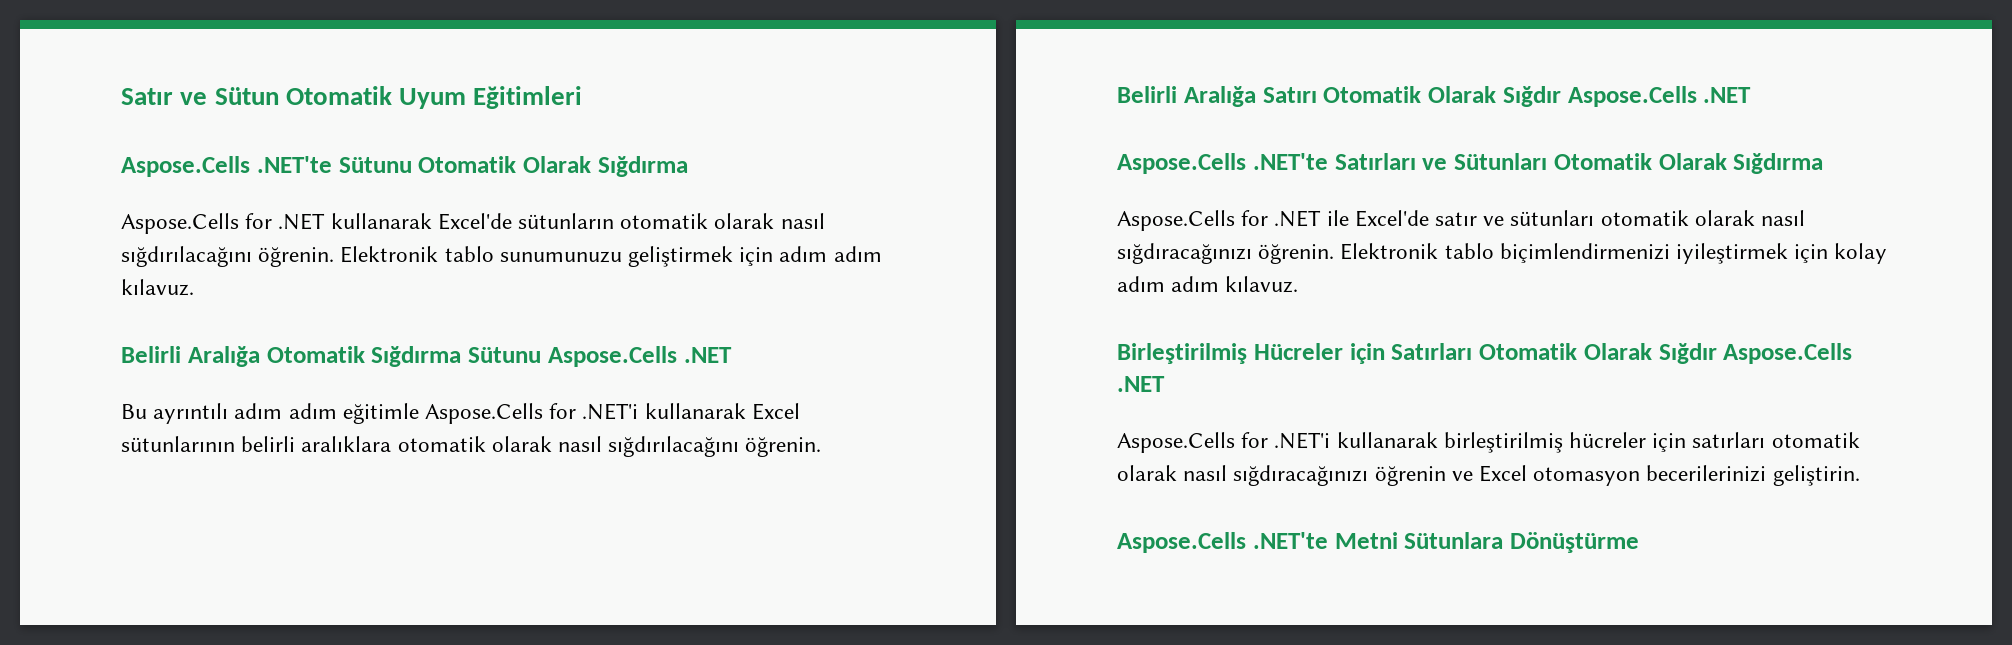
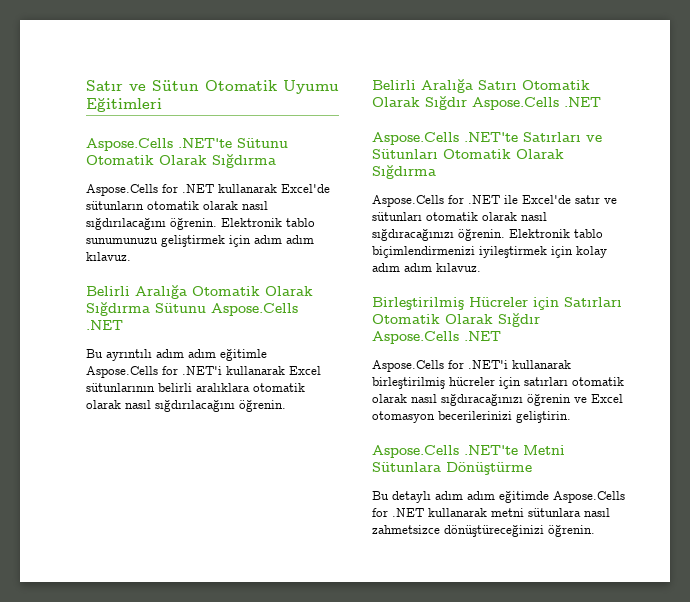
[399,88,467,109] Uyum -> [283,80,339,94] Uyumu
(365, 354) none -> [265,286,313,296] Olarak
(1639, 542) none -> [372,491,625,503] [372,508,610,517] [372,525,595,537] // Bu detaylı adım adım eğitimde Aspose.Cells for .NET kullanarak metni sütunlara nasıl zahmetsizce dönüştüreceğinizi öğrenin.

